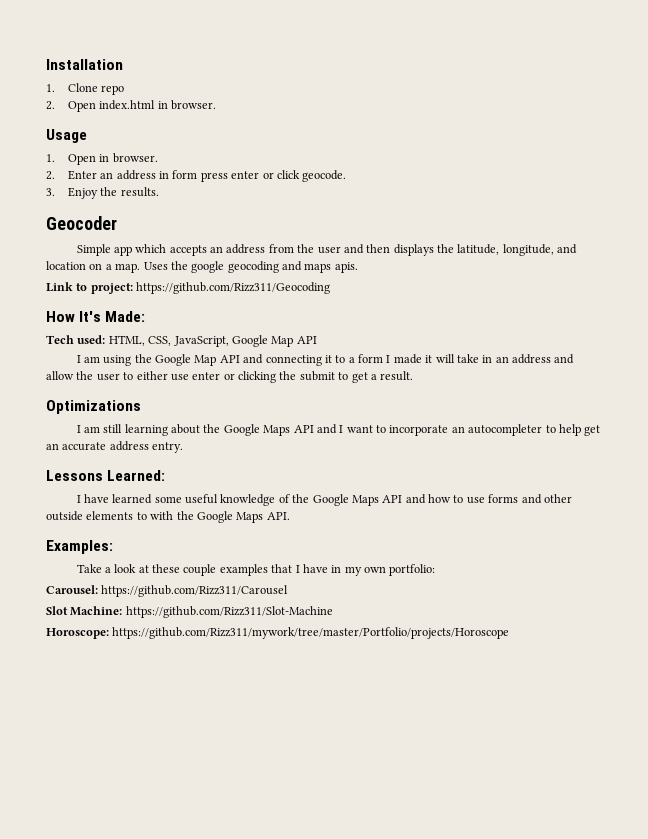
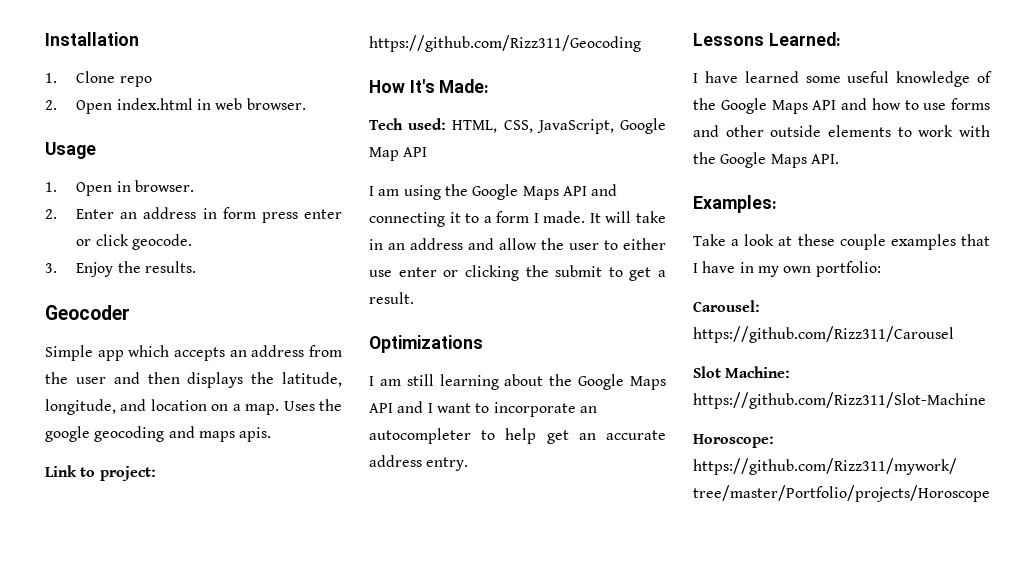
(168, 105) none -> [215,98,243,110] web
[194,355,217,366] Map -> [522,186,559,200] Maps
[393,354,433,364] made it -> [543,211,601,223] made. It
(147, 516) none -> [918,125,954,137] work

